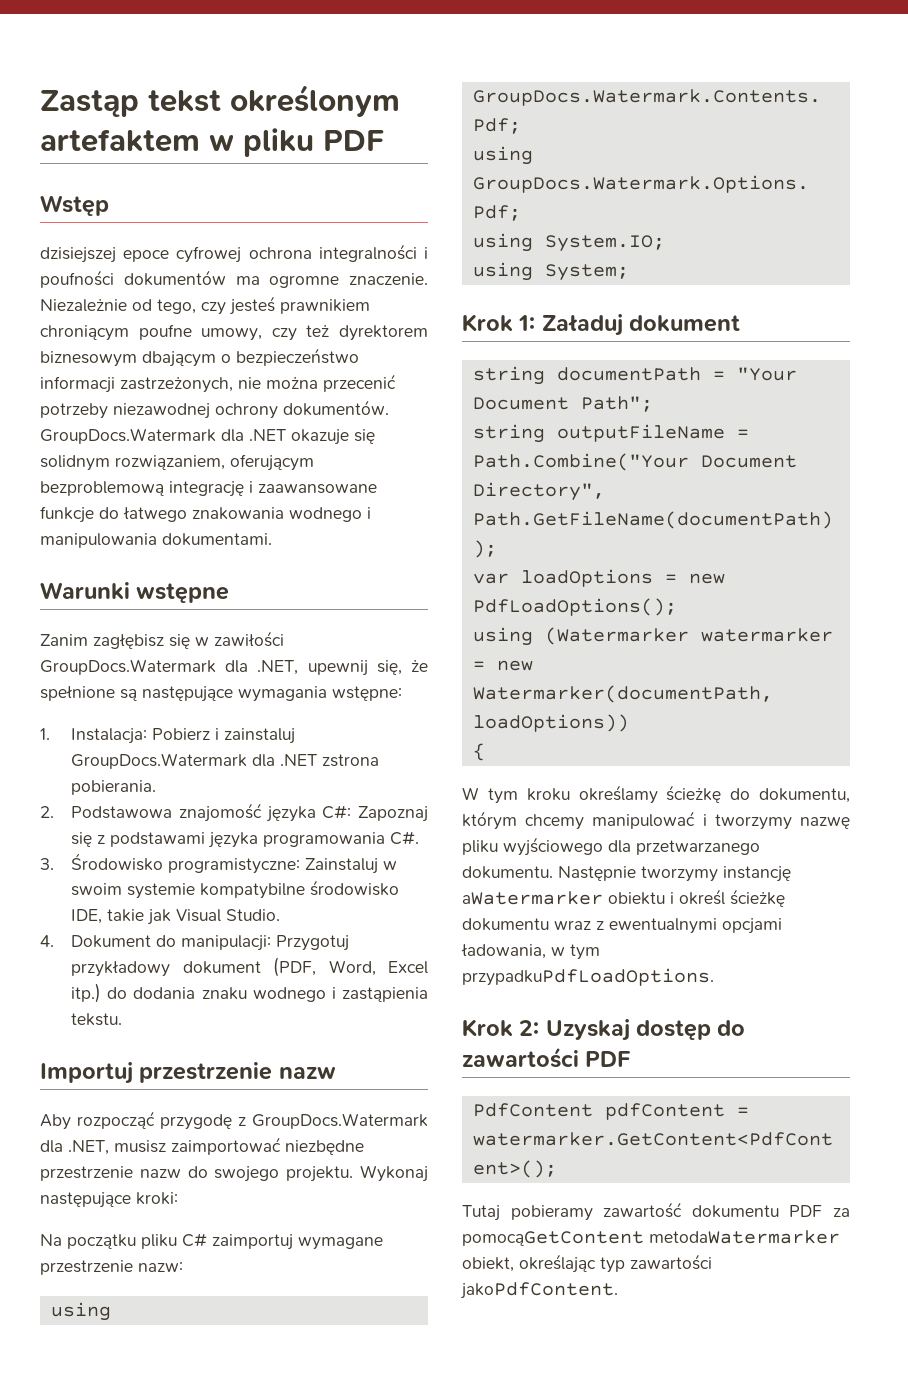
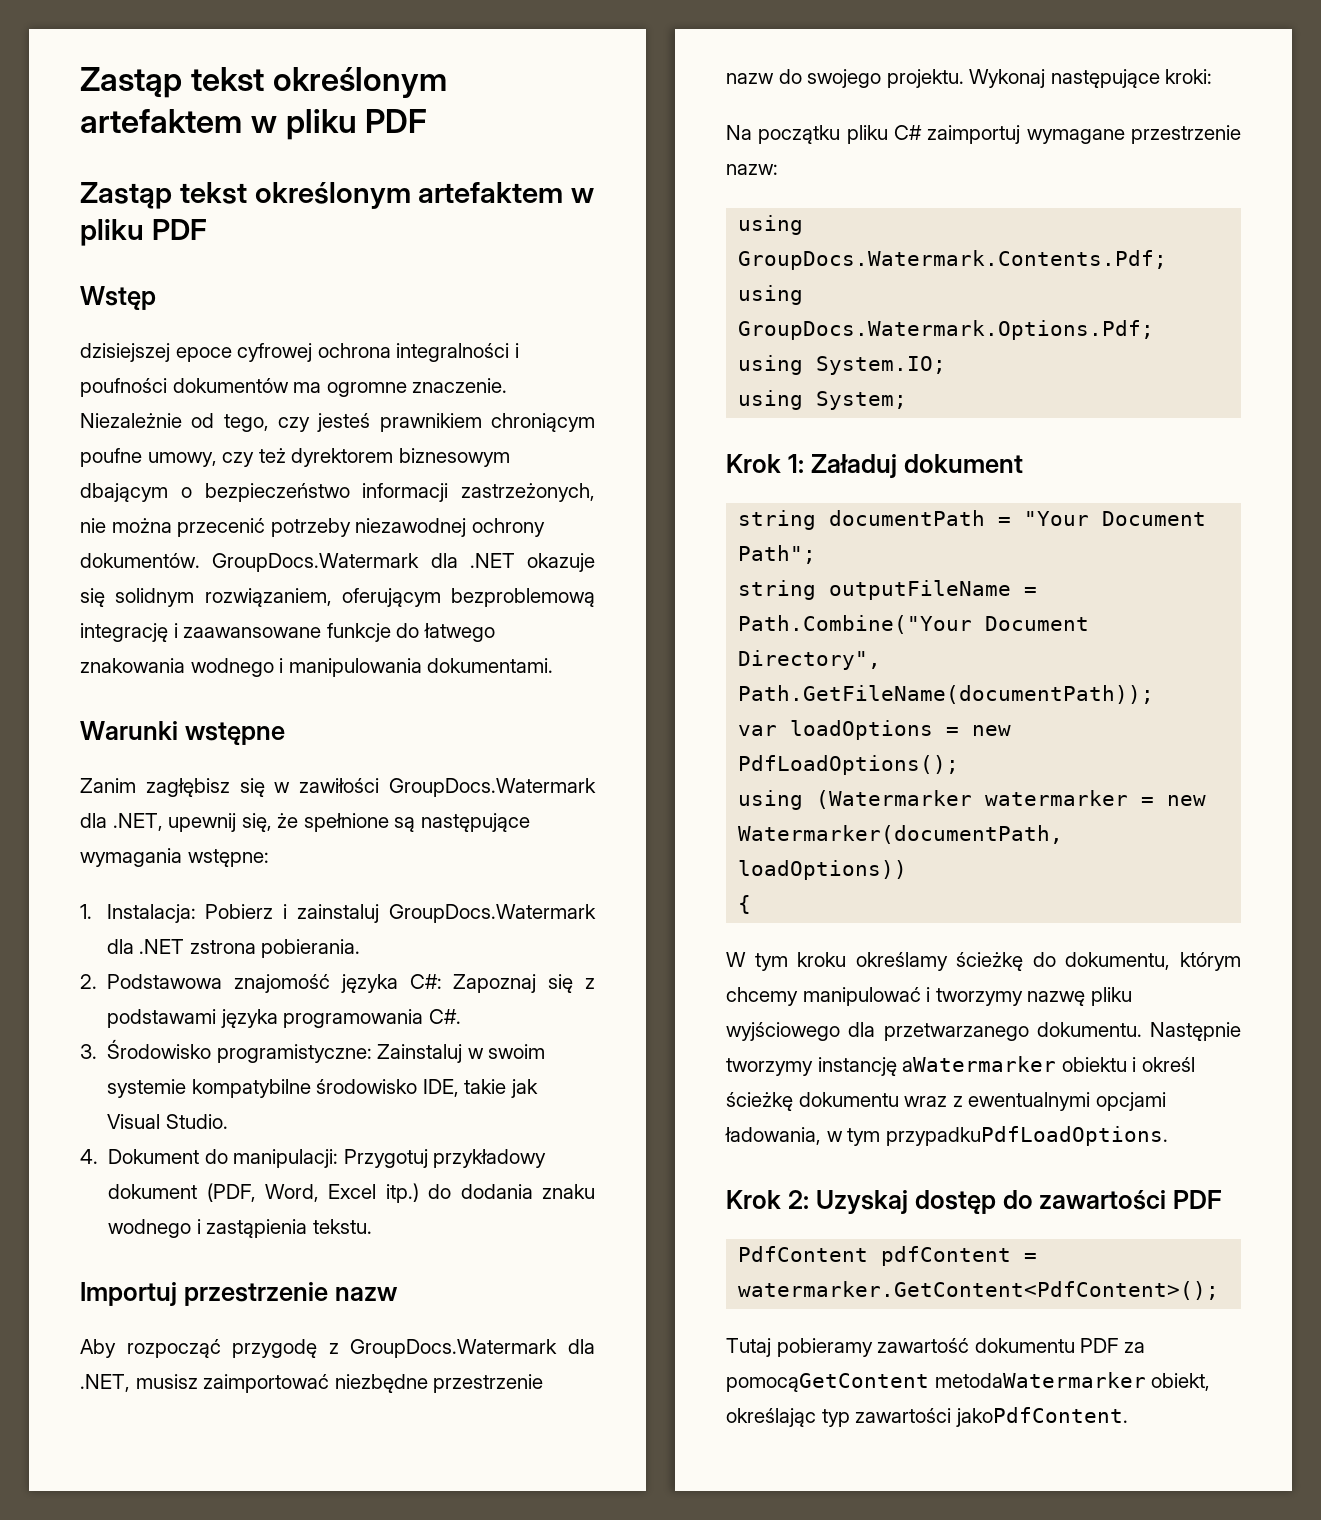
[40,84,400,117] [40,128,384,157] Zastąp tekst określonym artefaktem w pliku PDF -> [80,67,447,98] [80,109,428,140] [80,182,595,209] [80,219,207,246] Zastąp tekst określonym artefaktem w pliku PDF // Zastąp tekst określonym artefaktem w pliku PDF

